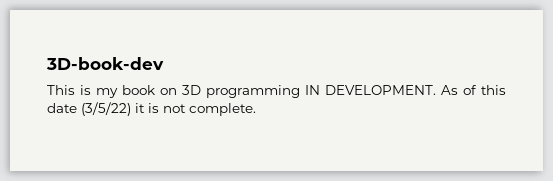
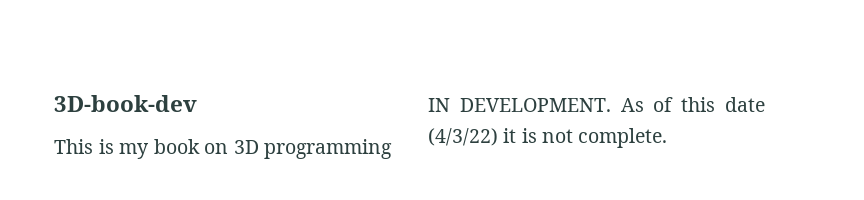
[81,102,131,116] (3/5/22) -> [428,128,498,146] (4/3/22)

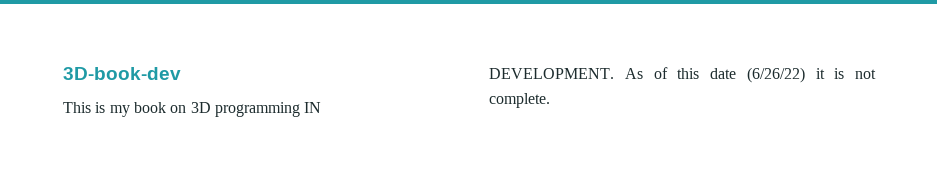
[428,128,498,146] (4/3/22) -> [746,67,805,83] (6/26/22)

